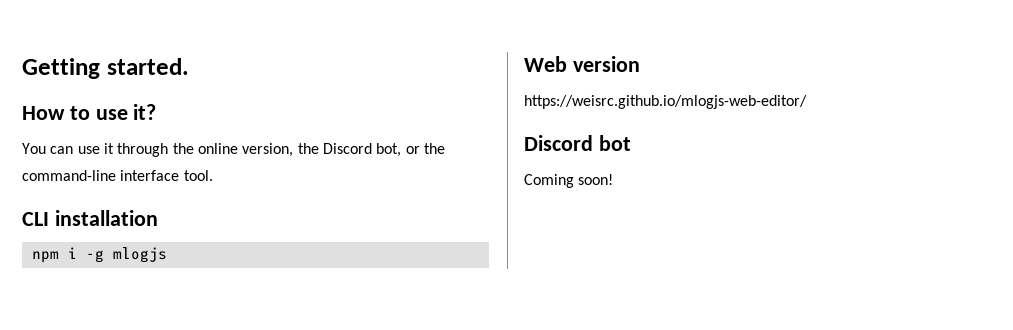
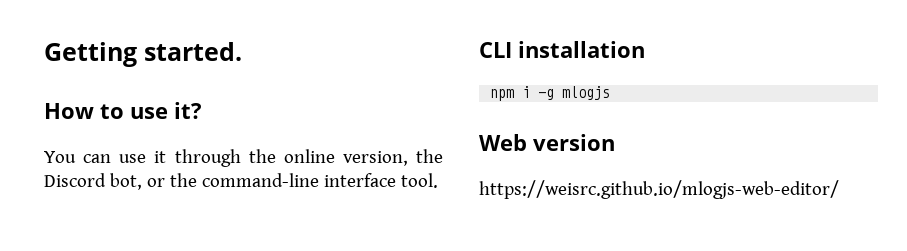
[524,135,631,151] [524,174,614,188] // Discord bot // Coming soon! -> (839, 189) none

